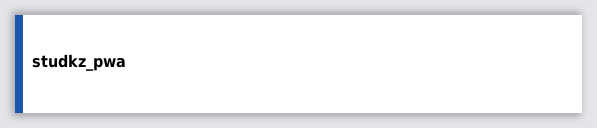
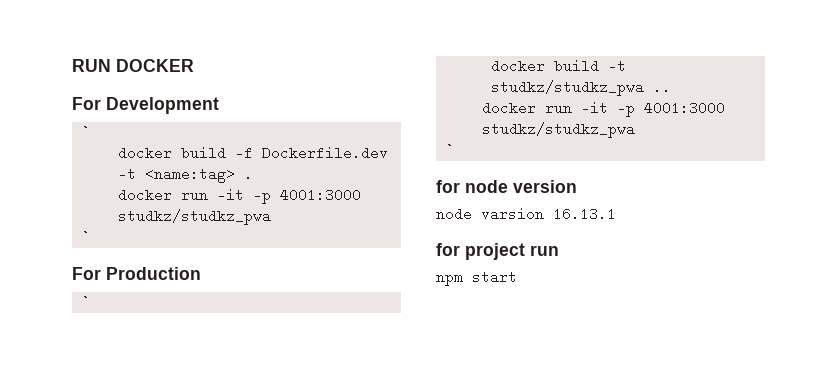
[32,54,126,71] studkz_pwa -> [72,59,194,72] [72,97,219,114] [81,125,91,139] [117,146,388,160] [117,167,253,183] [117,188,361,204] [117,209,271,225] [81,230,91,244] [72,267,201,280] [81,295,91,309] [490,59,626,73] [490,80,671,96] [481,101,725,117] [481,122,635,138] [445,143,455,157] [436,180,577,193] [436,207,616,221] [436,243,559,260] [436,270,517,286] RUN DOCKER // For Development // ` // docker build -f Dockerfile.dev -t <name:tag> . // docker run -it -p 4001:3000 studkz/studkz_pwa // ` // For Production // ` // docker build -t studkz/studkz_pwa .. // docker run -it -p 4001:3000 studkz/studkz_pwa // ` // for node version // node varsion 16.13.1 // for project run // npm start

